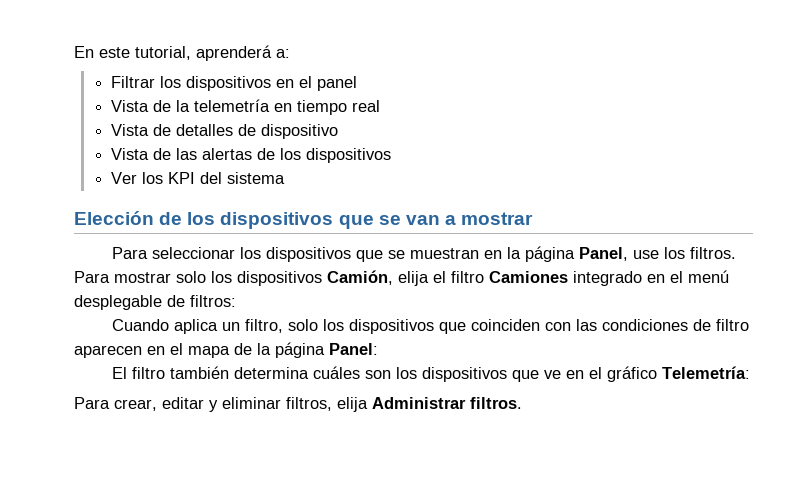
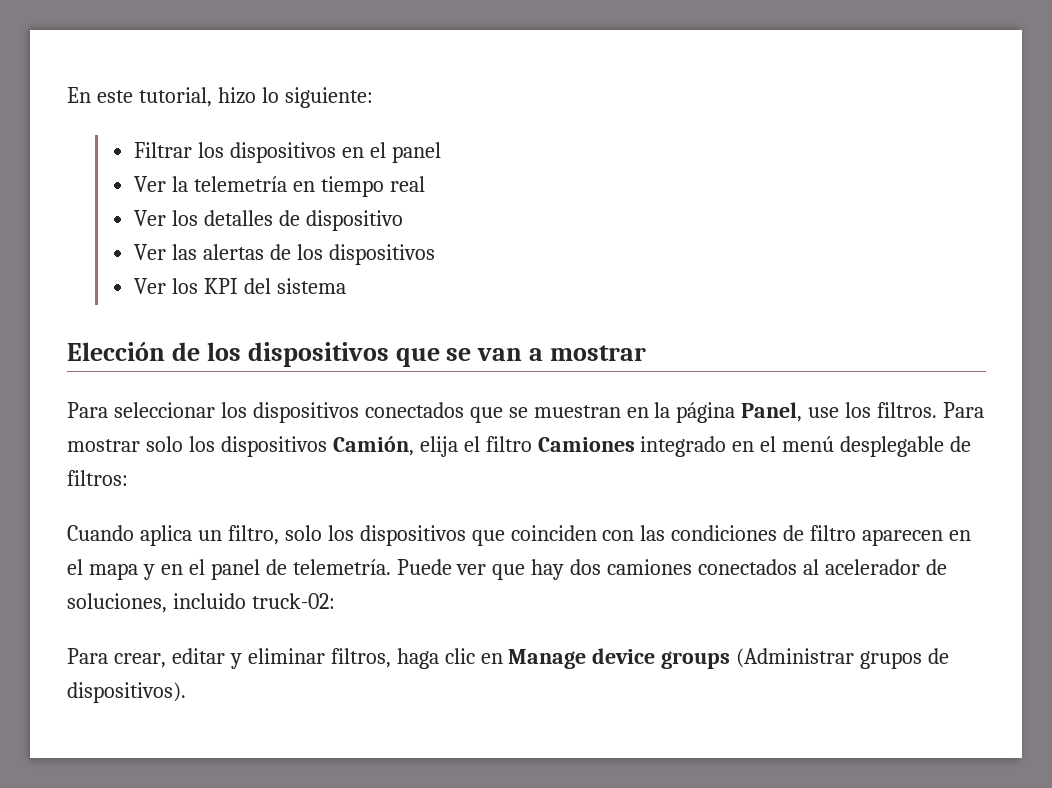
[196,45,290,61] aprenderá a: -> [217,87,373,108] hizo lo siguiente:
[110,100,171,112] Vista de -> [134,176,167,192] Ver
[110,124,171,136] Vista de -> [134,210,199,226] Ver los
[110,148,171,160] Vista de -> [134,244,167,260] Ver
(352, 254) none -> [364,402,464,418] conectados
[234,342,378,358] [112,366,751,382] de la página Panel: // El filtro también determina cuáles son los dispositivos que ve en el gráfico Telemetría: -> [142,559,947,580] [67,593,335,613] y en el panel de telemetría. Puede ver que hay dos camiones conectados al acelerador de soluciones, incluido truck-02:
[337,397,522,412] elija Administrar filtros. -> [396,648,950,669] [67,682,186,703] haga clic en Manage device groups (Administrar grupos de dispositivos).

